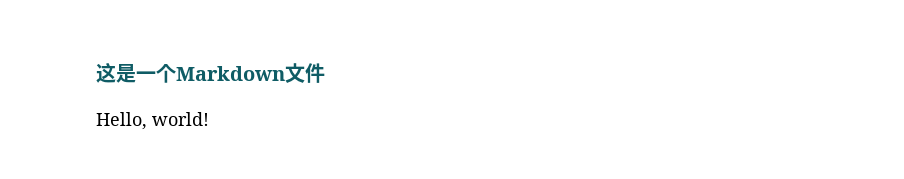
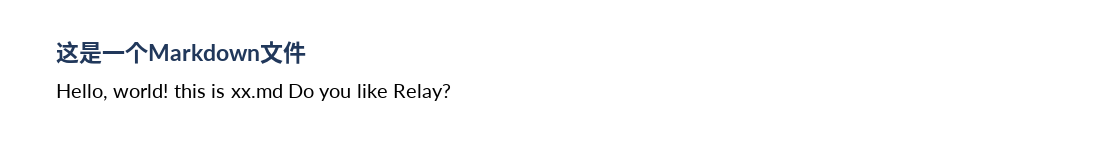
(209, 119) none -> [173,84,452,101] this is xx.md Do you like Relay?

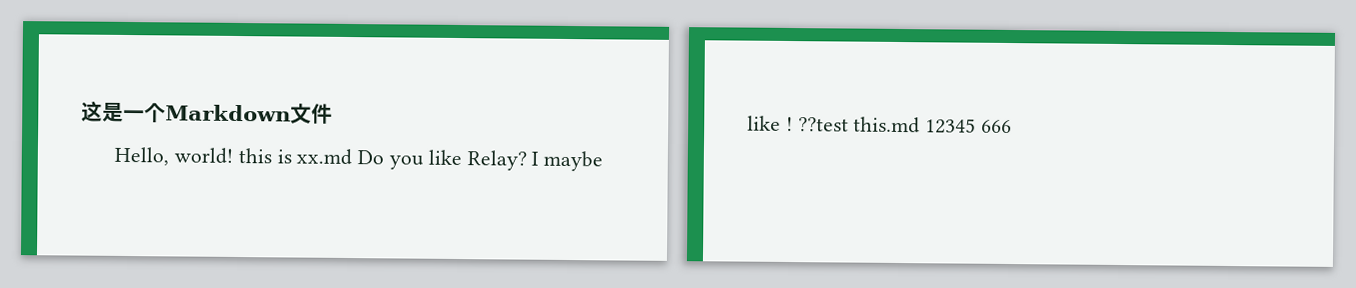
(452, 92) none -> [531,150,604,172] [747,115,1013,134] I maybe like ! ??test this.md 12345 666

